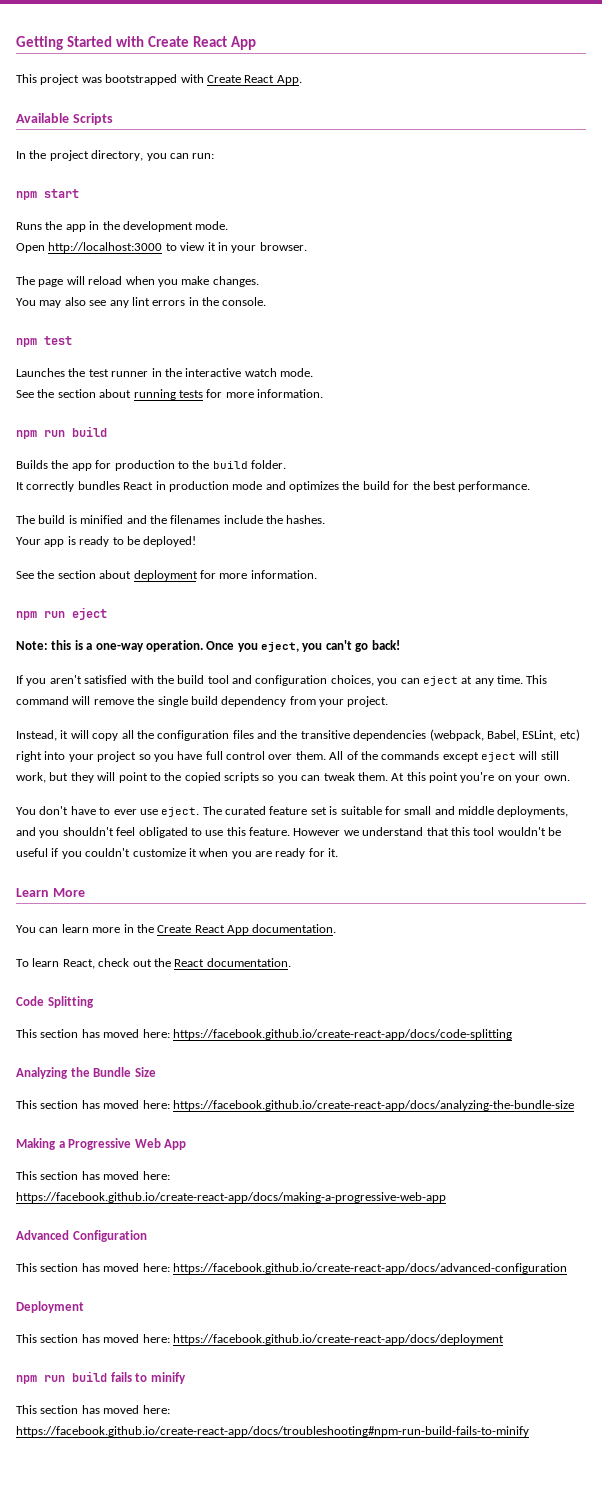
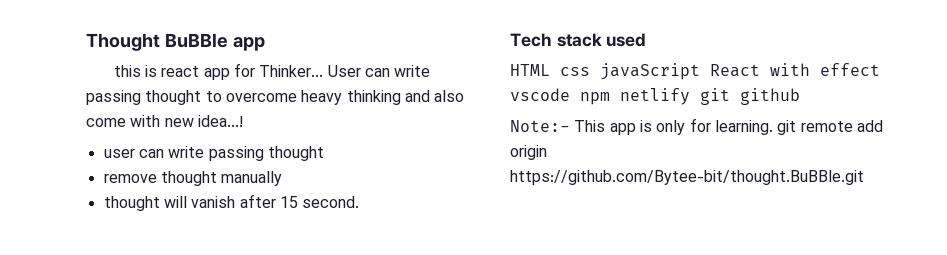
[16,36,256,50] [16,74,302,85] [16,113,113,125] [16,150,215,161] [16,189,79,200] [16,221,229,232] [16,242,307,253] [16,276,259,287] [16,297,267,308] [16,336,72,347] [16,368,313,377] [16,389,323,400] [16,426,107,439] [16,460,286,471] [16,481,531,492] [16,515,326,524] [16,536,197,547] [16,570,317,581] [16,607,107,620] [16,640,400,652] [16,675,548,686] [16,696,389,707] [16,729,580,741] [16,751,559,762] [16,772,570,783] [16,806,569,817] [16,827,561,838] [16,848,339,859] [16,888,85,897] [16,924,337,935] [16,958,291,969] [16,996,94,1008] [16,1029,512,1040] [16,1067,156,1079] [16,1100,574,1111] [16,1138,187,1150] [16,1171,170,1180] [16,1192,446,1203] [16,1230,147,1242] [16,1263,567,1274] [16,1301,84,1313] [16,1334,504,1345] [16,1371,186,1384] [16,1405,170,1414] [16,1426,529,1437] Getting Started with Create React App // This project was bootstrapped with Create React App. // Available Scripts // In the project directory, you can run: // npm start // Runs the app in the development mode. // Open http://localhost:3000 to view it in your browser. // The page will reload when you make changes. // You may also see any lint errors in the console. // npm test // Launches the test runner in the interactive watch mode. // See the section about running tests for more information. // npm run build // Builds the app for production to the build folder. // It correctly bundles React in production mode and optimizes the build for the best performance. // The build is minified and the filenames include the hashes. // Your app is ready to be deployed! // See the section about deployment for more information. // npm run eject // Note: this is a one-way operation. Once you eject, you can't go back! // If you aren't satisfied with the build tool and configuration choices, you can eject at any time. This command will remove the single build dependency from your project. // Instead, it will copy all the configuration files and the transitive dependencies (webpack, Babel, ESLint, etc) right into your project so you have full control over them. All of the commands except eject will still work, but they will point to the copied scripts so you can tweak them. At this point you're on your own. // You don't have to ever use eject. The curated feature set is suitable for small and middle deployments, and you shouldn't feel obligated to use this feature. However we understand that this tool wouldn't be useful if you couldn't customize it when you are ready for it. // Learn More // You can learn more in the Create React App documentation. // To learn React, check out the React documentation. // Code Splitting // This section has moved here: https://facebook.github.io/create-react-app/docs/code-splitting // Analyzing the Bundle Size // This section has moved here: https://facebook.github.io/create-react-app/docs/analyzing-the-bundle-size // Making a Progressive Web App // This section has moved here: https://facebook.github.io/create-react-app/docs/making-a-progressive-web-app // Advanced Configuration // This section has moved here: https://facebook.github.io/create-react-app/docs/advanced-configuration // Deployment // This section has moved here: https://facebook.github.io/create-react-app/docs/deployment // npm run build fails to minify // This section has moved here: https://facebook.github.io/create-react-app/docs/troubleshooting#npm-run-build-fails-to-minify -> [86,33,265,51] [113,63,431,80] [86,90,465,105] [86,115,243,127] [103,146,324,161] [103,171,283,186] [103,194,360,211] [510,33,647,47] [510,63,880,80] [510,88,800,105] [510,118,883,135] [510,145,547,160] [510,170,864,185] Thought BuBBle app // this is react app for Thinker... User can write passing thought to overcome heavy thinking and also come with new idea...! // user can write passing thought // remove thought manually // thought will vanish after 15 second. // Tech stack used // HTML css javaScript React with effect vscode npm netlify git github // Note:- This app is only for learning. git remote add origin https://github.com/Bytee-bit/thought.BuBBle.git

